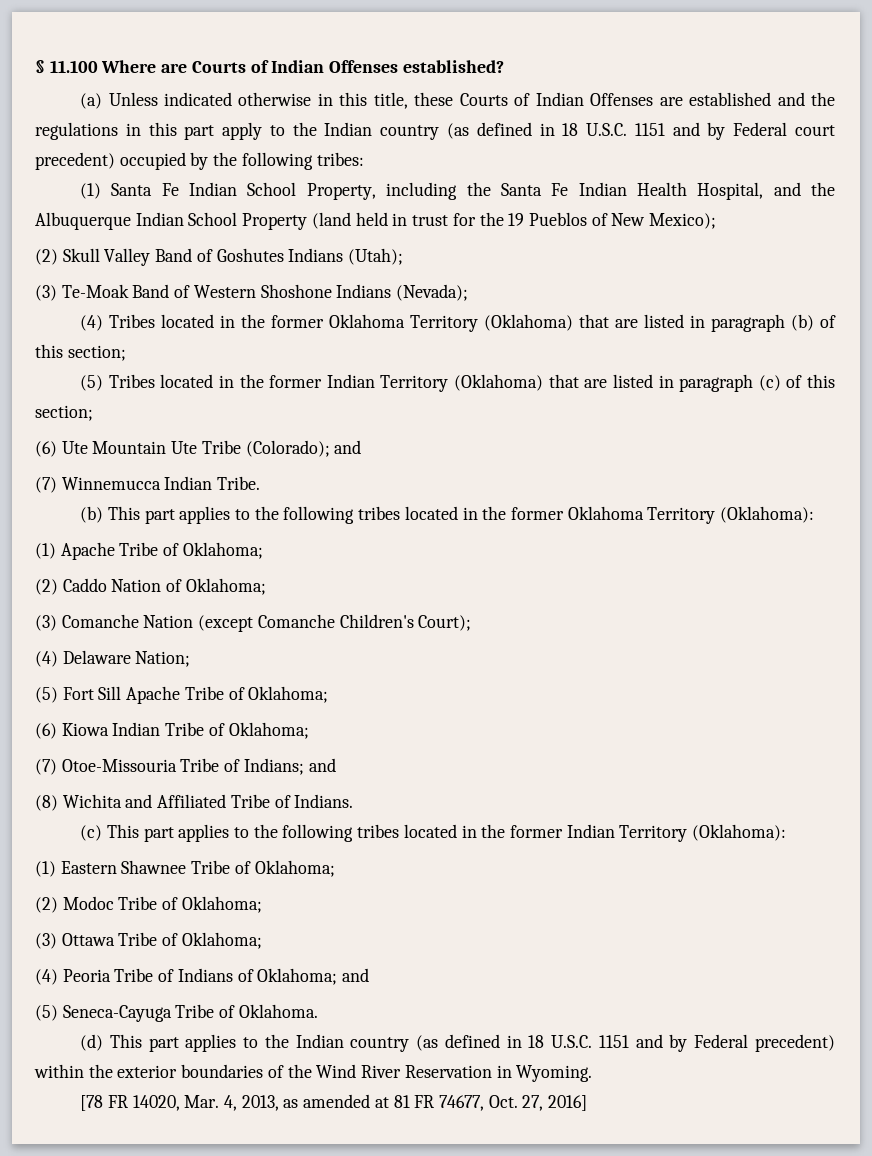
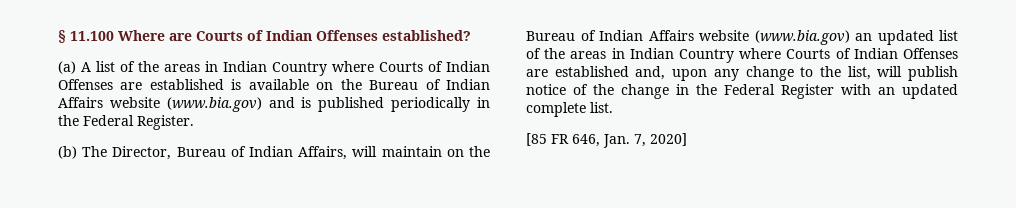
[108,92,835,109] [35,122,836,140] [35,152,364,170] [80,182,835,200] [35,212,717,230] [35,248,404,266] [35,284,469,301] [80,314,836,332] [35,344,126,361] [80,374,835,392] [35,405,93,421] [35,440,362,457] [35,476,261,493] [80,506,815,524] [35,542,263,560] [35,578,266,595] [35,614,472,632] [35,650,191,667] [35,686,329,704] [35,722,309,739] [35,758,336,775] [35,794,354,811] [80,824,787,842] [35,860,335,877] [35,896,262,913] [35,932,262,949] [35,968,370,985] [35,1004,318,1022] [80,1034,835,1052] [34,1064,593,1082] [80,1094,588,1111] Unless indicated otherwise in this title, these Courts of Indian Offenses are established and the regulations in this part apply to the Indian country (as defined in 18 U.S.C. 1151 and by Federal court precedent) occupied by the following tribes: // (1) Santa Fe Indian School Property, including the Santa Fe Indian Health Hospital, and the Albuquerque Indian School Property (land held in trust for the 19 Pueblos of New Mexico); // (2) Skull Valley Band of Goshutes Indians (Utah); // (3) Te-Moak Band of Western Shoshone Indians (Nevada); // (4) Tribes located in the former Oklahoma Territory (Oklahoma) that are listed in paragraph (b) of this section; // (5) Tribes located in the former Indian Territory (Oklahoma) that are listed in paragraph (c) of this section; // (6) Ute Mountain Ute Tribe (Colorado); and // (7) Winnemucca Indian Tribe. // (b) This part applies to the following tribes located in the former Oklahoma Territory (Oklahoma): // (1) Apache Tribe of Oklahoma; // (2) Caddo Nation of Oklahoma; // (3) Comanche Nation (except Comanche Children's Court); // (4) Delaware Nation; // (5) Fort Sill Apache Tribe of Oklahoma; // (6) Kiowa Indian Tribe of Oklahoma; // (7) Otoe-Missouria Tribe of Indians; and // (8) Wichita and Affiliated Tribe of Indians. // (c) This part applies to the following tribes located in the former Indian Territory (Oklahoma): // (1) Eastern Shawnee Tribe of Oklahoma; // (2) Modoc Tribe of Oklahoma; // (3) Ottawa Tribe of Oklahoma; // (4) Peoria Tribe of Indians of Oklahoma; and // (5) Seneca-Cayuga Tribe of Oklahoma. // (d) This part applies to the Indian country (as defined in 18 U.S.C. 1151 and by Federal precedent) within the exterior boundaries of the Wind River Reservation in Wyoming. // [78 FR 14020, Mar. 4, 2013, as amended at 81 FR 74677, Oct. 27, 2016] -> [81,61,490,76] [58,79,491,90] [58,97,490,112] [58,115,194,130] [58,146,490,160] [526,30,958,45] [526,48,958,63] [526,66,958,81] [526,84,958,99] [526,102,613,117] [526,133,687,148] A list of the areas in Indian Country where Courts of Indian Offenses are established is available on the Bureau of Indian Affairs website (www.bia.gov) and is published periodically in the Federal Register. // (b) The Director, Bureau of Indian Affairs, will maintain on the Bureau of Indian Affairs website (www.bia.gov) an updated list of the areas in Indian Country where Courts of Indian Offenses are established and, upon any change to the list, will publish notice of the change in the Federal Register with an updated complete list. // [85 FR 646, Jan. 7, 2020]

